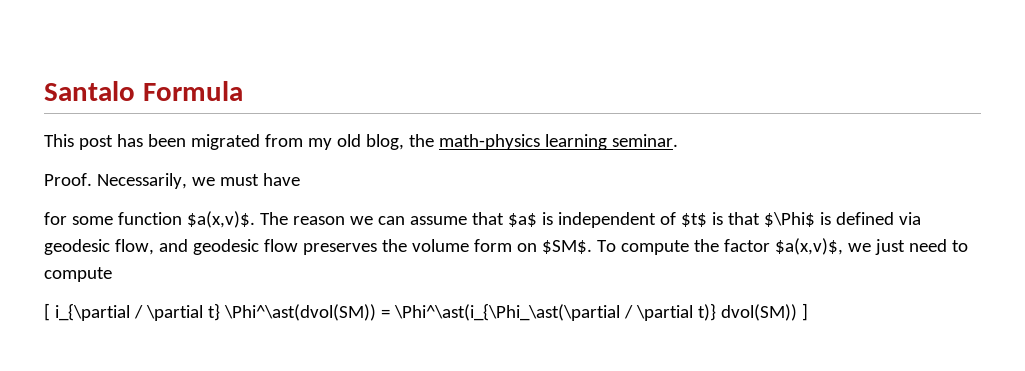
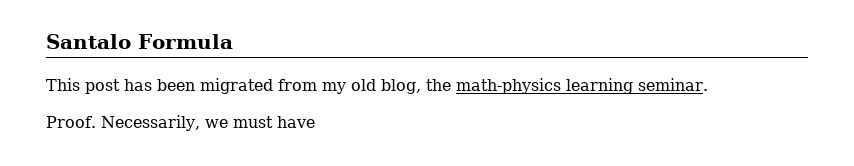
[44,211,921,228] [44,238,968,255] [44,267,112,282] [44,303,808,321] // for some function $a(x,v)$. The reason we can assume that $a$ is independent of $t$ is that $\Phi$ is defined via geodesic flow, and geodesic flow preserves the volume form on $SM$. To compute the factor $a(x,v)$, we just need to compute // [ i_{\partial / \partial t} \Phi^\ast(dvol(SM)) = \Phi^\ast(i_{\Phi_\ast(\partial / \partial t)} dvol(SM)) ] -> (315, 122) none

